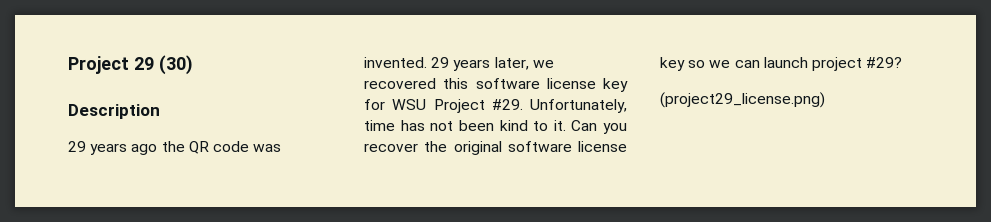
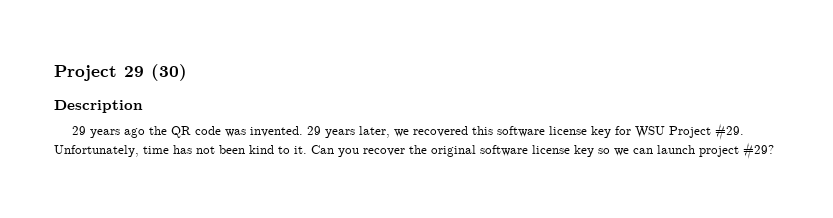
[660,92,825,108] // (project29_license.png) -> (774, 150) none

